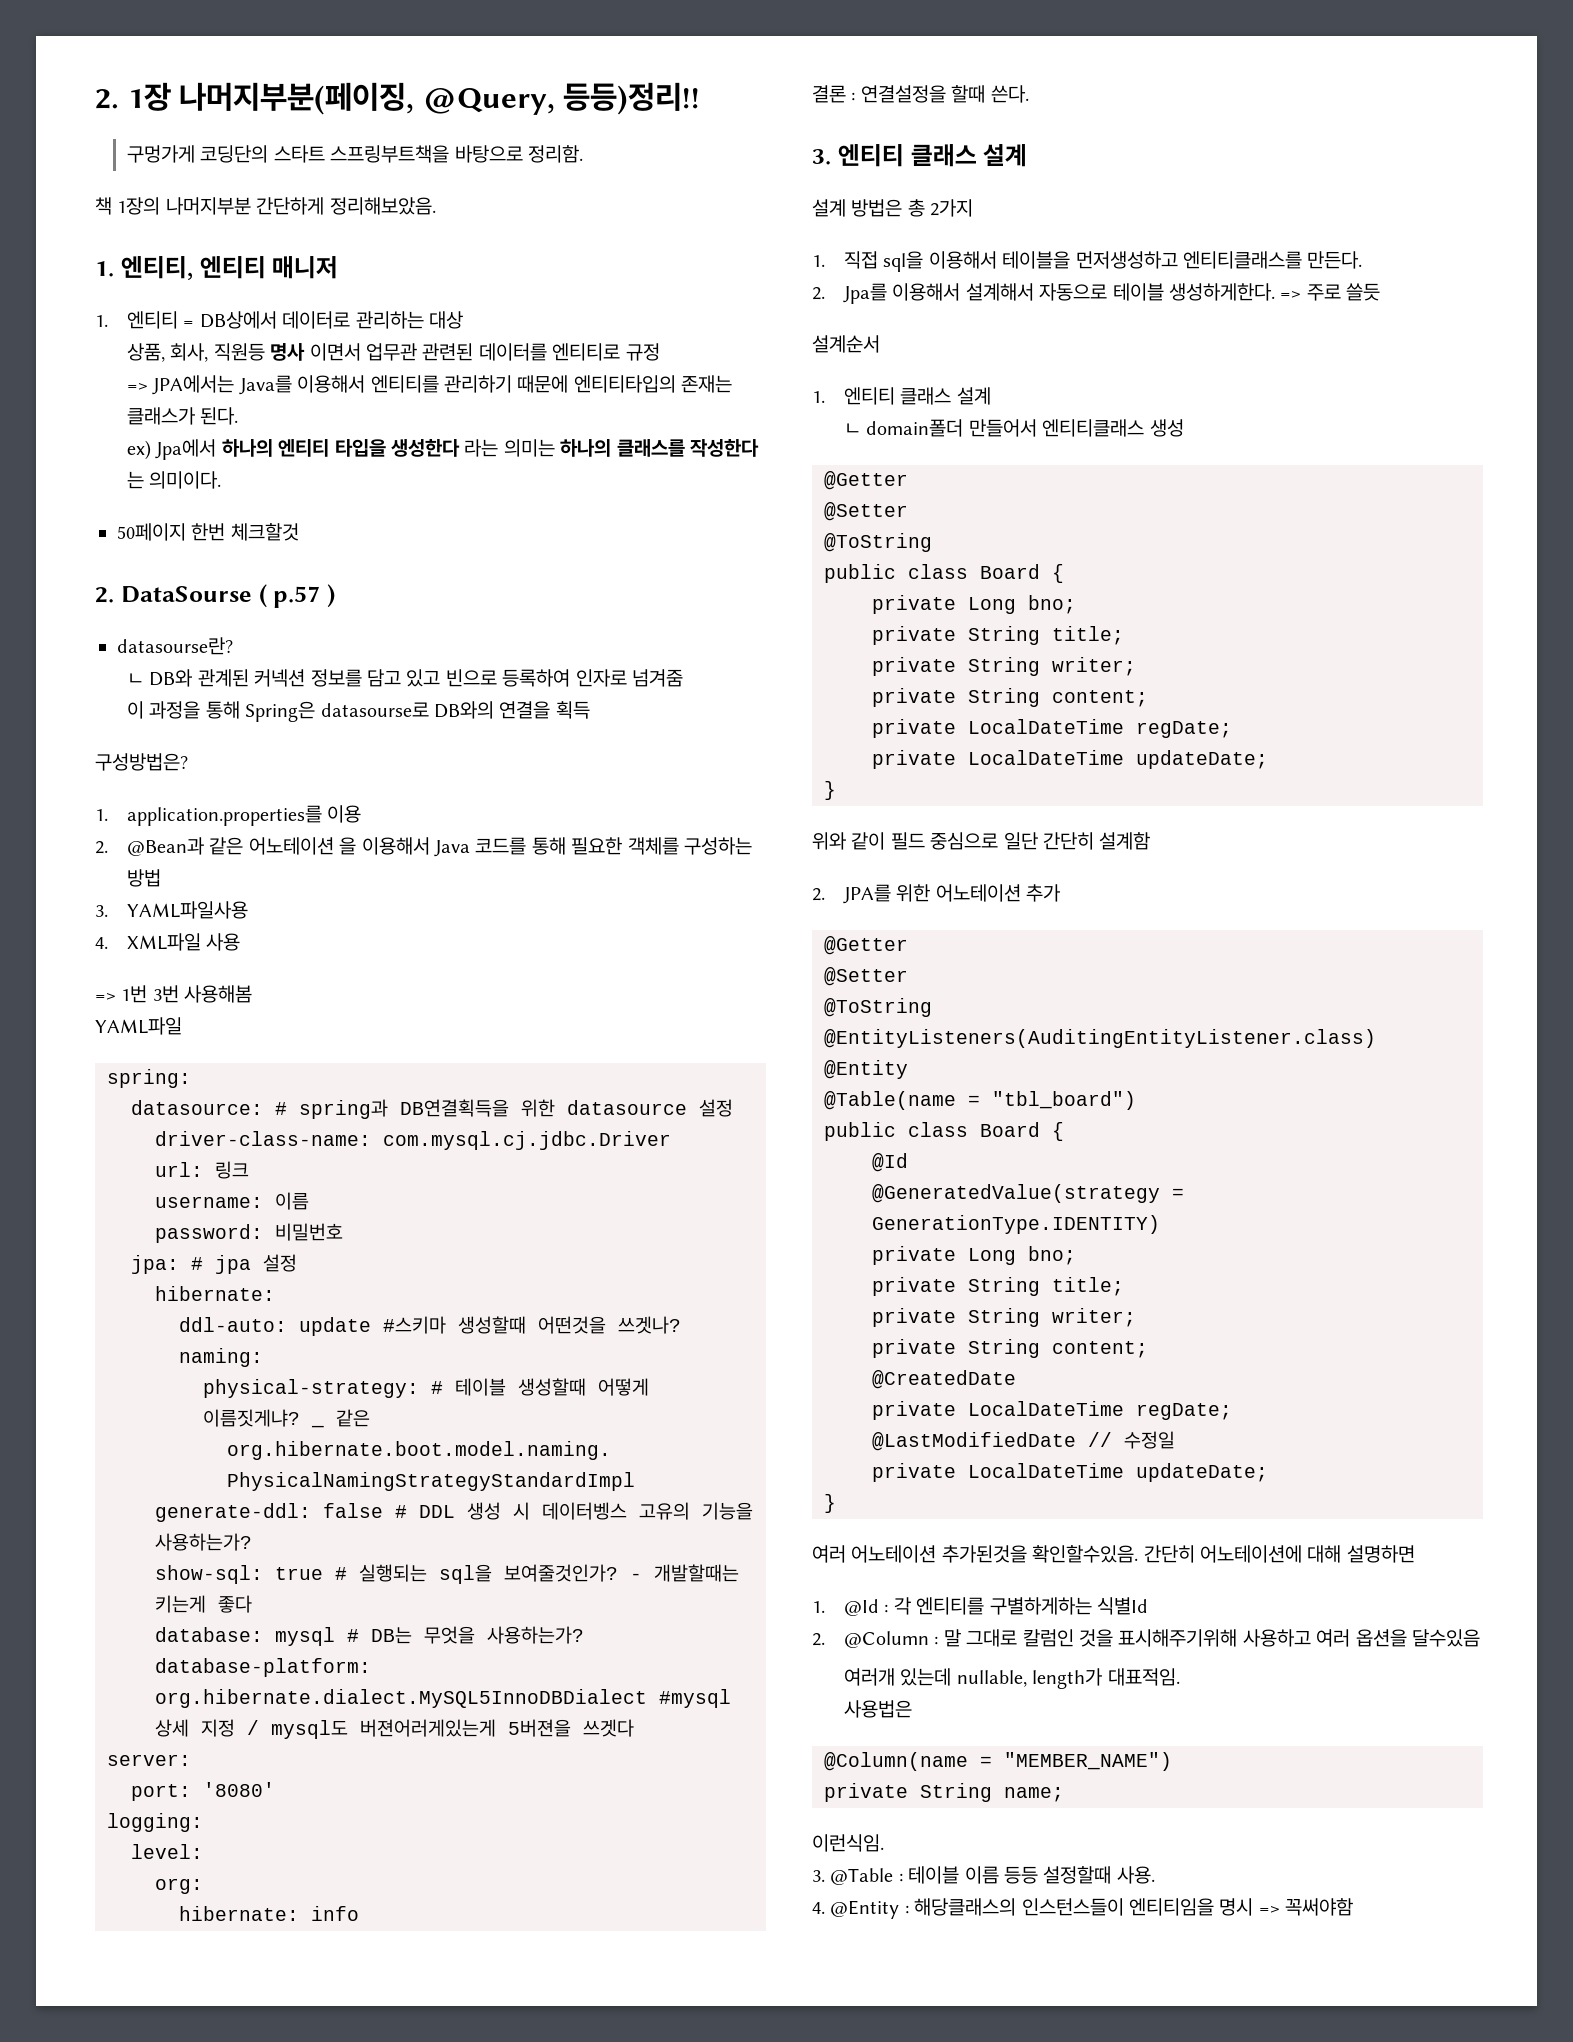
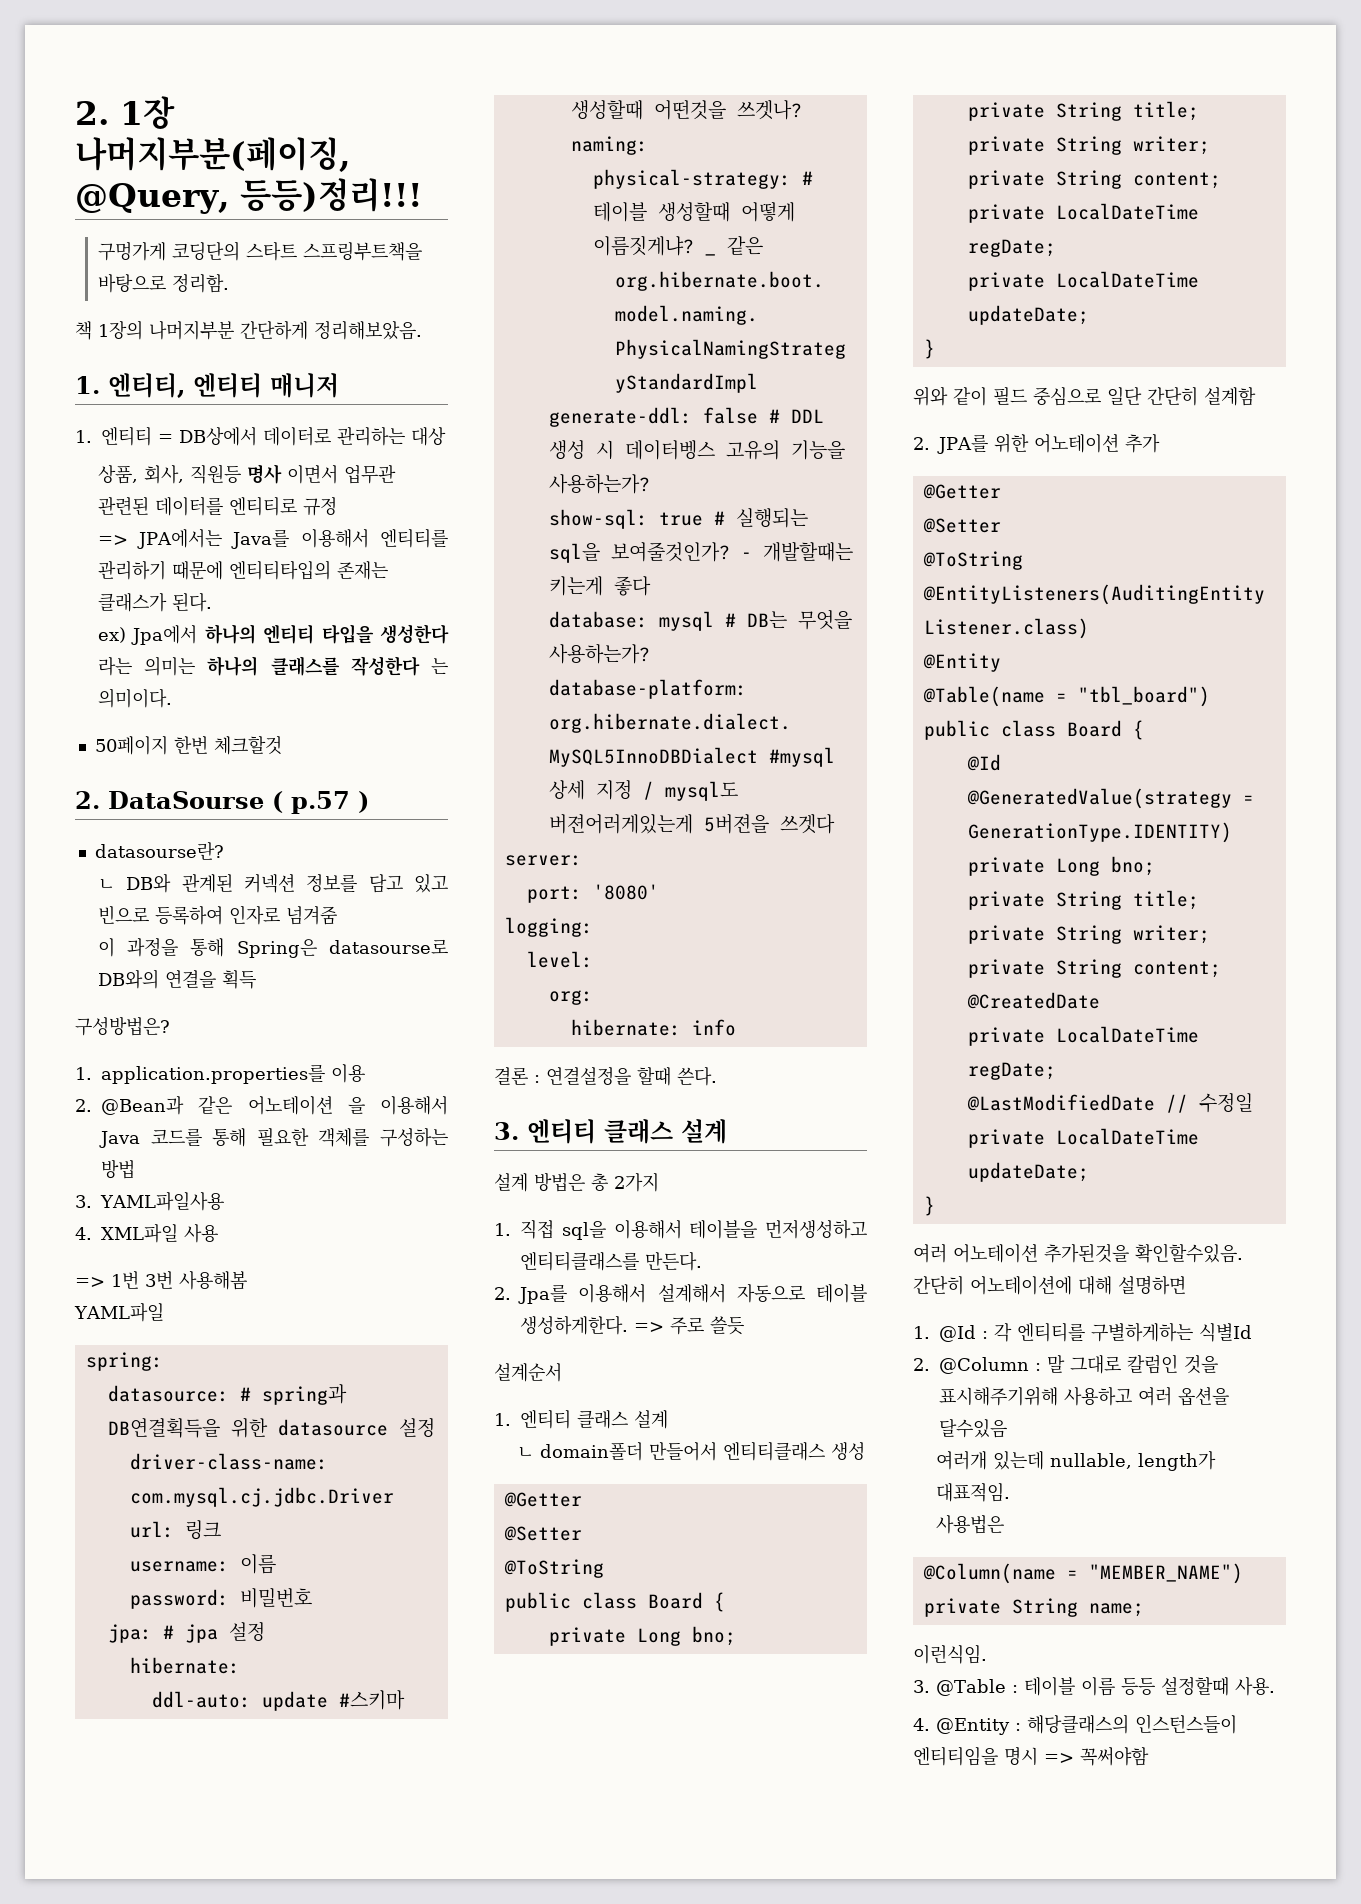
[563,82,701,115] 등등)정리!! -> [239,178,422,212] 등등)정리!!!

